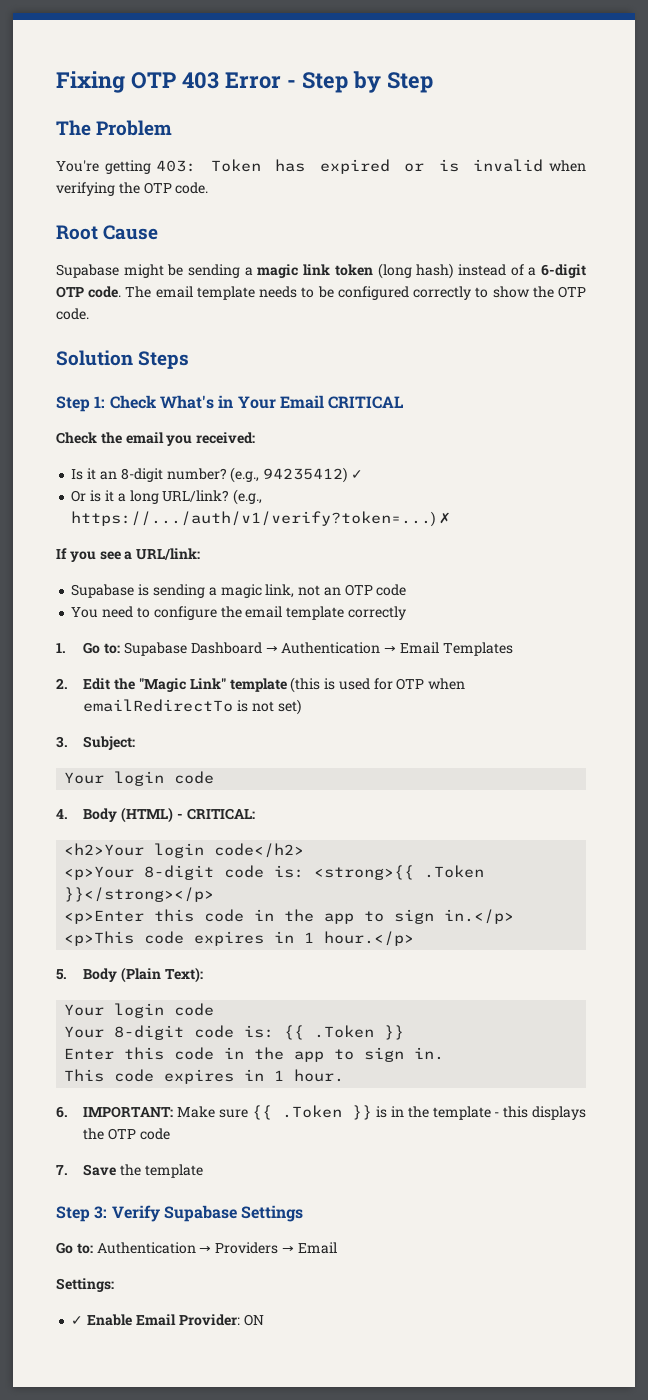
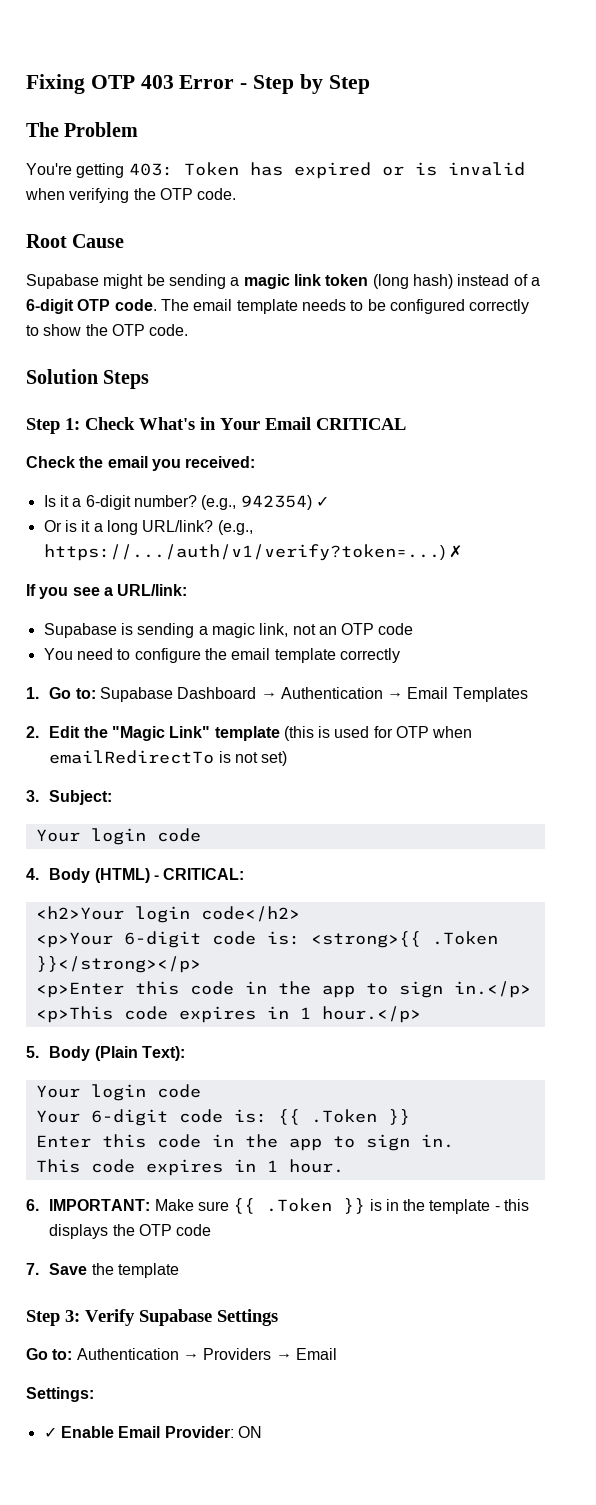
[99,468,163,482] an 8-digit -> [72,495,131,510] a 6-digit
[263,467,348,483] 94235412) -> [240,495,312,510] 942354)
[144,865,215,880] 8-digit -> [123,931,201,948] 6-digit
[114,1025,185,1040] 8-digit -> [90,1109,168,1126] 6-digit

